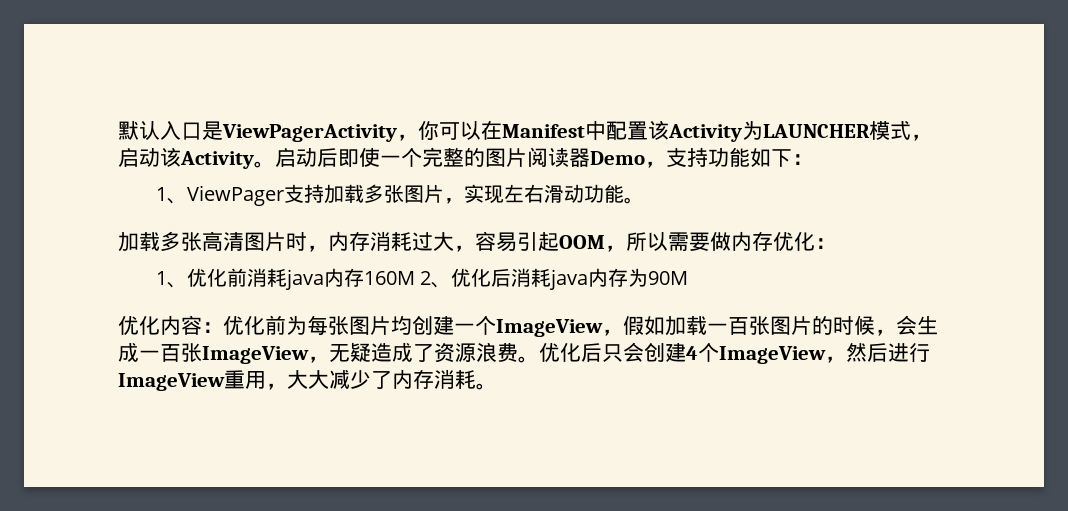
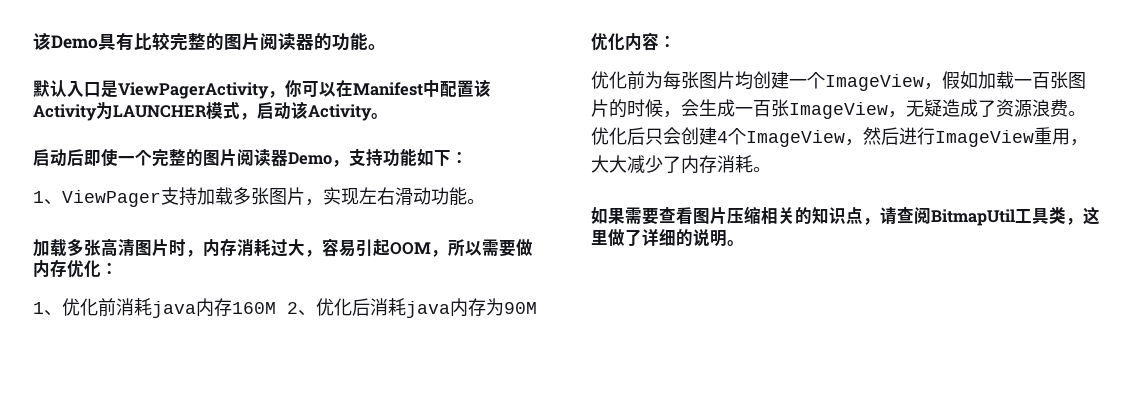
(118, 130) none -> [33,32,386,51] 该Demo具有比较完整的图片阅读器的功能。 //
(275, 164) none -> (388, 116) //
(223, 327) none -> (676, 41) //
(497, 386) none -> [591,206,1100,226] [591,228,744,247] // 如果需要查看图片压缩相关的知识点，请查阅BitmapUtil工具类，这里做了详细的说明。

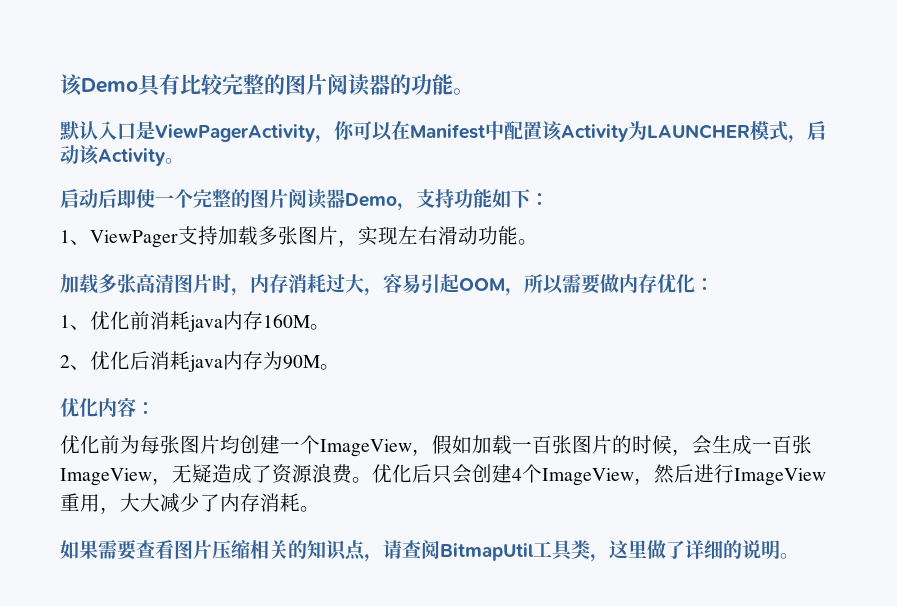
(276, 308) none -> [310,324,330,330] 。 //
(537, 308) none -> [320,364,340,370] 。

